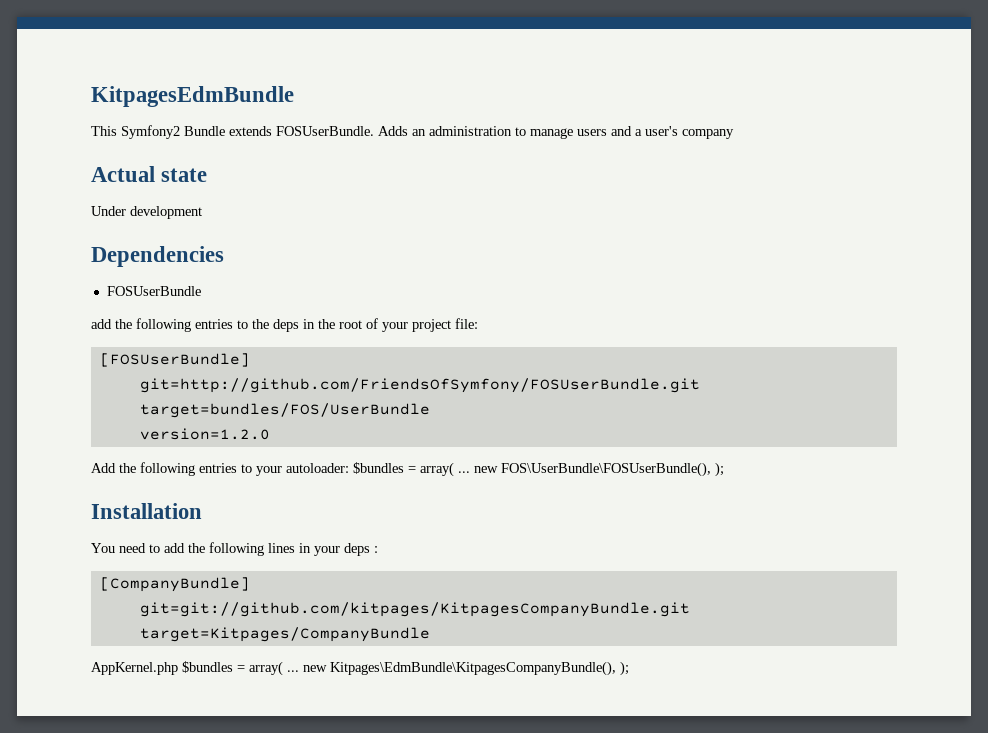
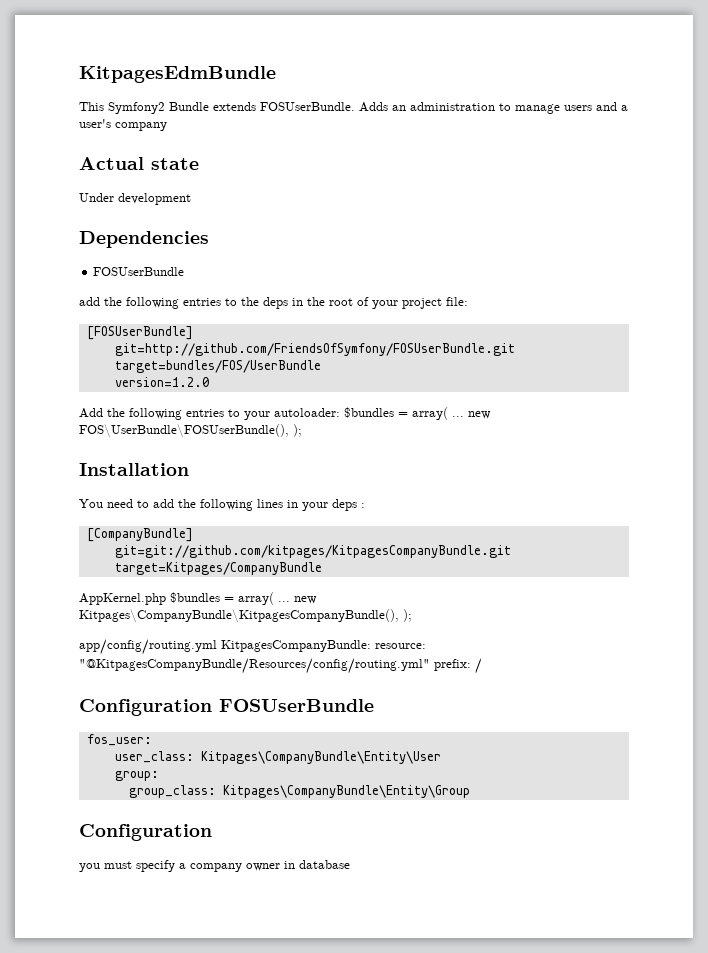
[330,661,629,676] Kitpages\EdmBundle\KitpagesCompanyBundle(), ); -> [79,609,412,623] [79,639,426,655] [79,658,482,674] [79,699,374,716] [86,734,152,746] [114,751,441,764] [114,771,159,781] [128,785,470,798] [79,824,212,841] [79,860,350,872] Kitpages\CompanyBundle\KitpagesCompanyBundle(), ); // app/config/routing.yml KitpagesCompanyBundle: resource: "@KitpagesCompanyBundle/Resources/config/routing.yml" prefix: / // Configuration FOSUserBundle // fos_user: // user_class: Kitpages\CompanyBundle\Entity\User // group: // group_class: Kitpages\CompanyBundle\Entity\Group // Configuration // you must specify a company owner in database

